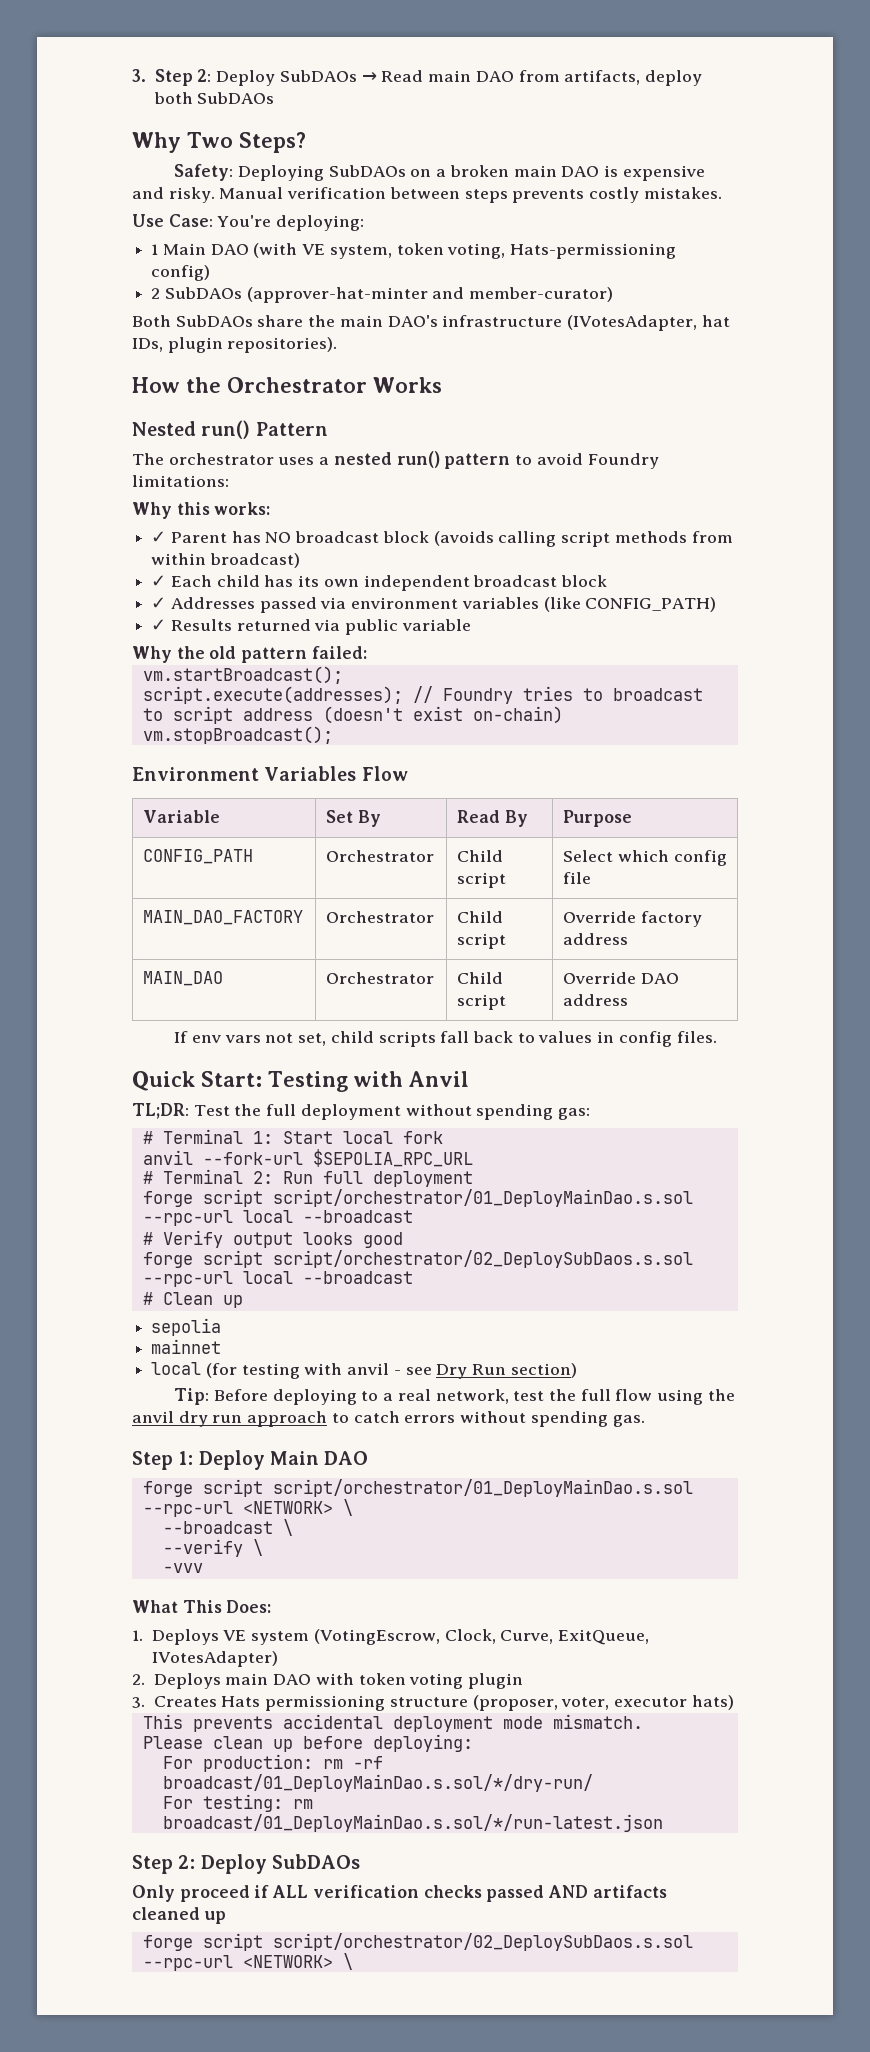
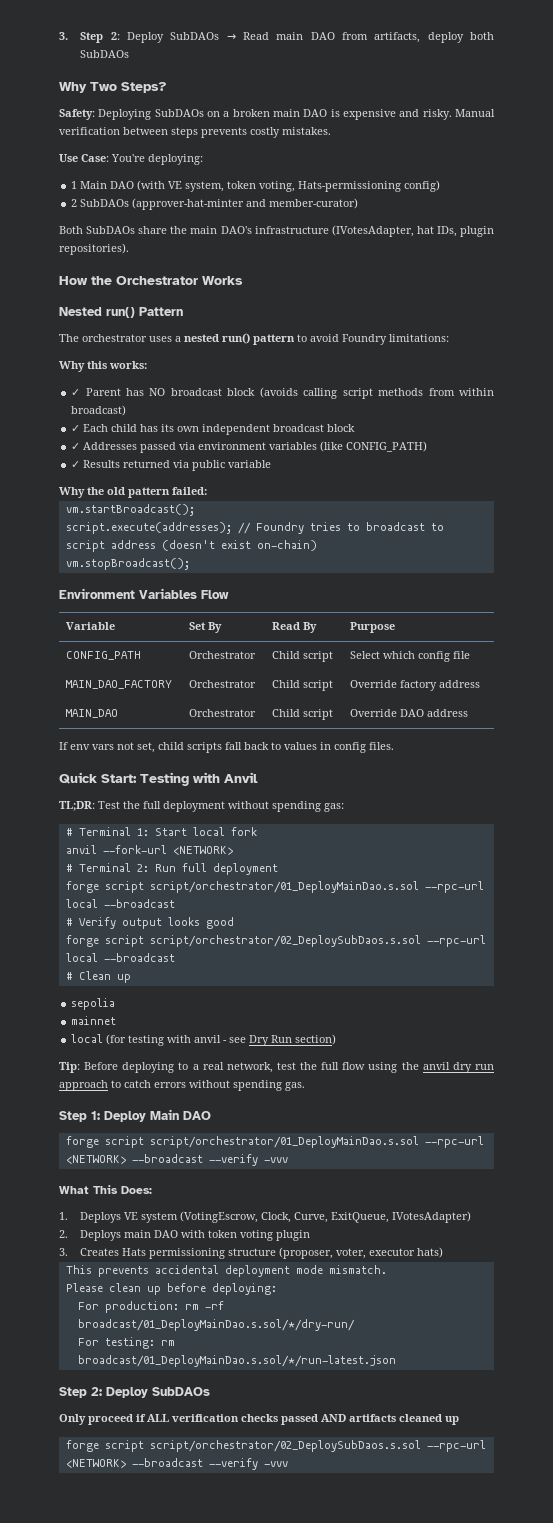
[312,1149,473,1167] $SEPOLIA_RPC_URL -> [172,846,233,855] <NETWORK>
[342,1499,353,1516] [162,1519,293,1536] [162,1539,263,1557] \ // --broadcast \ // --verify \ // -> [131,1154,258,1166] --broadcast --verify
[342,1953,353,1970] \ -> [131,1458,288,1470] --broadcast --verify -vvv

